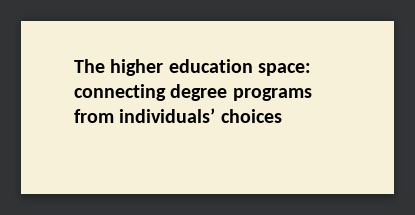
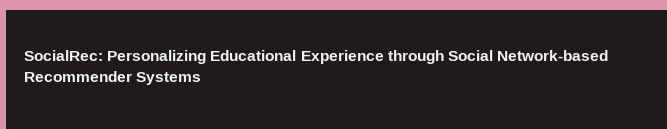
[74,59,311,76] [74,84,312,101] [74,108,282,123] The higher education space: connecting degree programs from individuals’ choices -> [24,50,609,64] [24,71,202,85] SocialRec: Personalizing Educational Experience through Social Network-based Recommender Systems

